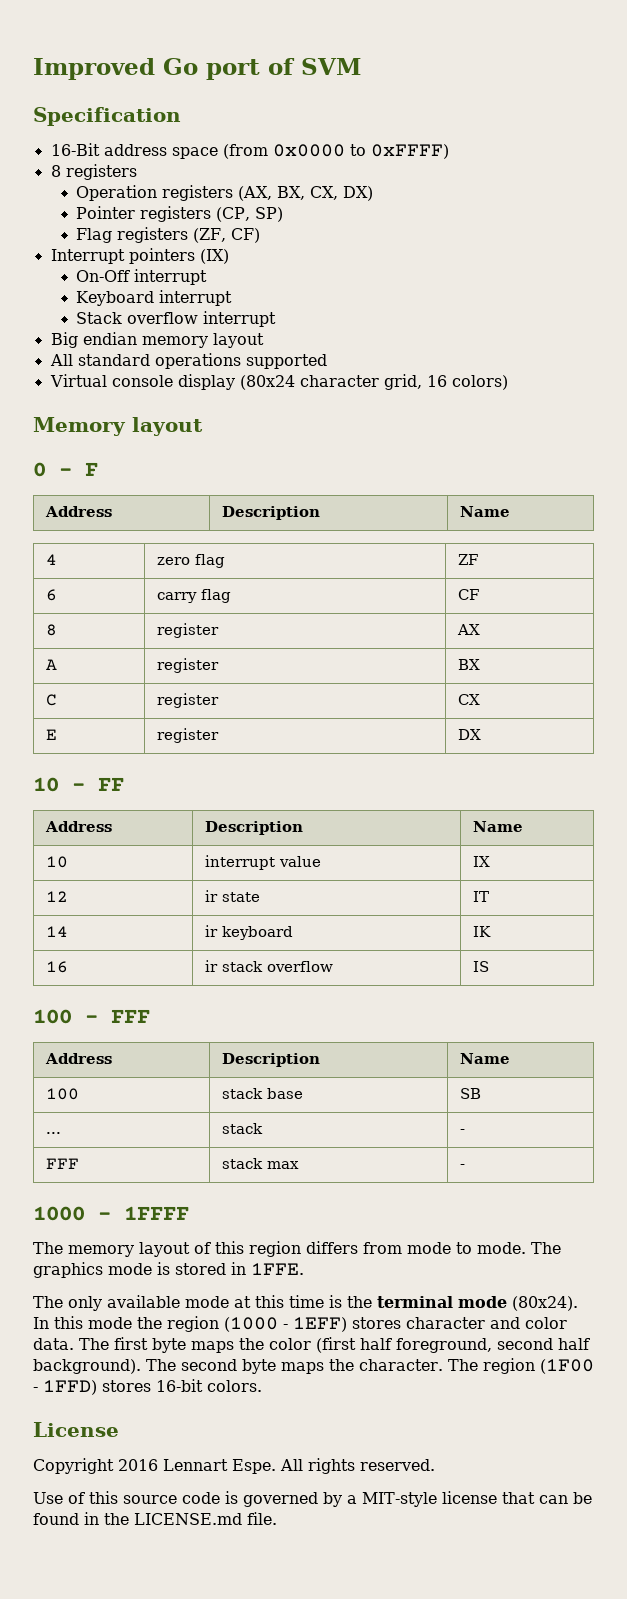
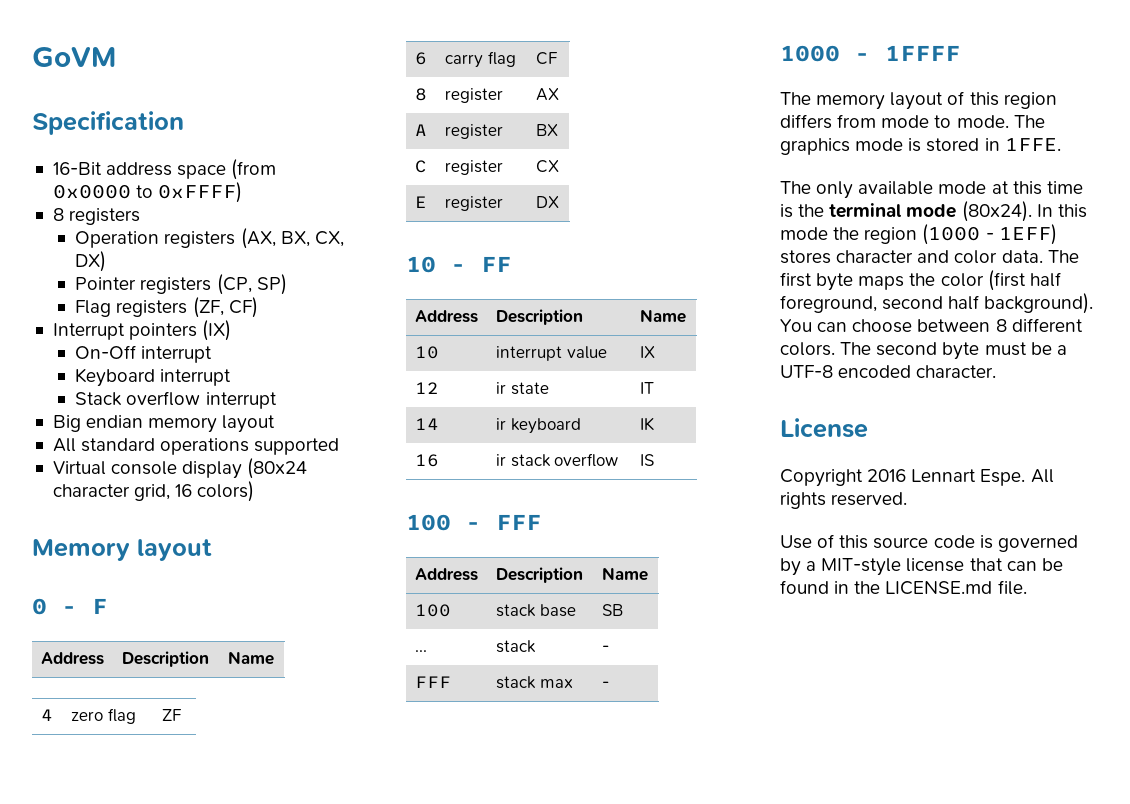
[33,58,361,80] Improved Go port of SVM -> [32,47,116,67] GoVM
[146,1358,594,1374] [33,1379,262,1395] The second byte maps the character. The region (1F00 - 1FFD) stores 16-bit colors. -> [780,318,1083,333] [780,342,1067,360] [780,365,997,378] You can choose between 8 different colors. The second byte must be a UTF-8 encoded character.

